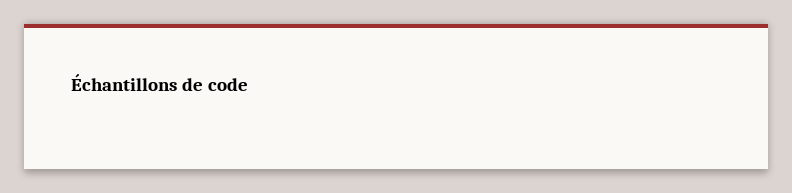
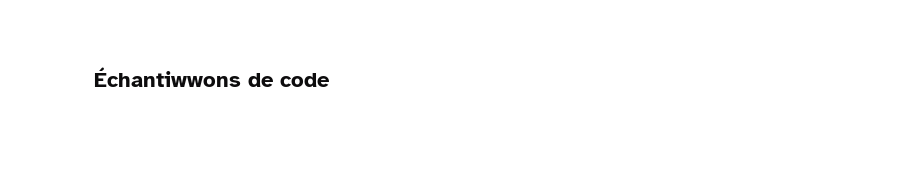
[71,74,177,91] Échantillons -> [94,67,241,87] Échantiwwons

